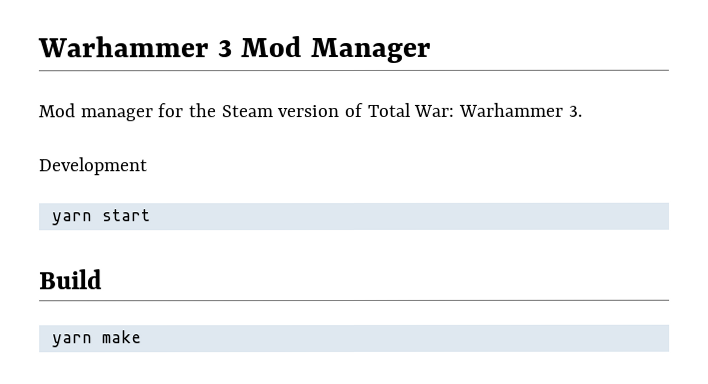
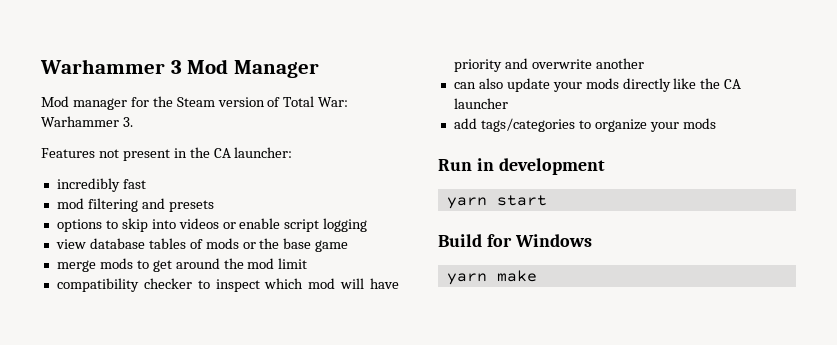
[38,157,147,176] Development -> [41,147,293,161] [56,178,146,192] [56,198,214,212] [56,218,368,232] [55,238,349,252] [56,258,308,272] [56,278,399,292] [453,58,644,72] [453,78,742,92] [453,98,508,109] [453,118,716,132] [438,158,605,175] Features not present in the CA launcher: // incredibly fast // mod filtering and presets // options to skip into videos or enable script logging // view database tables of mods or the base game // merge mods to get around the mod limit // compatibility checker to inspect which mod will have priority and overwrite another // can also update your mods directly like the CA launcher // add tags/categories to organize your mods // Run in development
(103, 279) none -> [486,234,592,247] for Windows

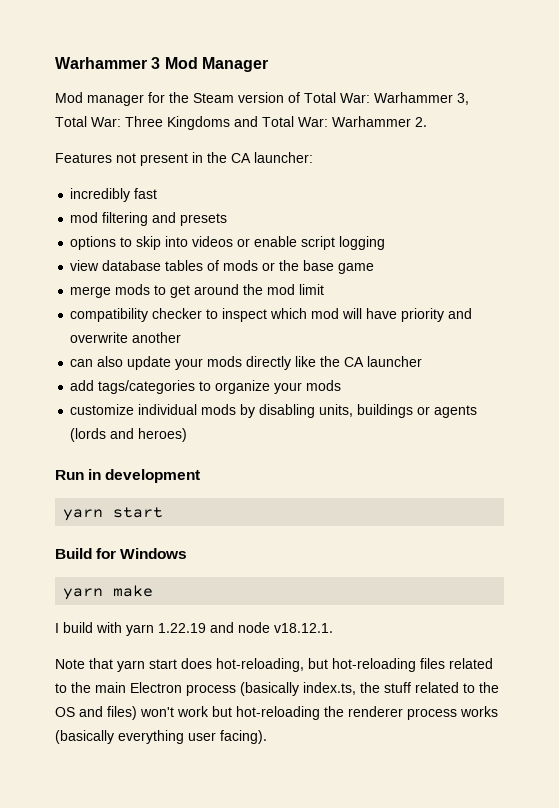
[122,117,133,127] 3. -> [457,93,469,105] [55,116,427,130] 3, Total War: Three Kingdoms and Total War: Warhammer 2.
(716, 123) none -> [70,404,478,418] [70,428,188,442] // customize individual mods by disabling units, buildings or agents (lords and heroes)
(537, 276) none -> [55,622,333,636] [55,658,493,672] [55,682,499,696] [55,706,498,720] [55,730,267,744] // I build with yarn 1.22.19 and node v18.12.1. // Note that yarn start does hot-reloading, but hot-reloading files related to the main Electron process (basically index.ts, the stuff related to the OS and files) won't work but hot-reloading the renderer process works (basically everything user facing).

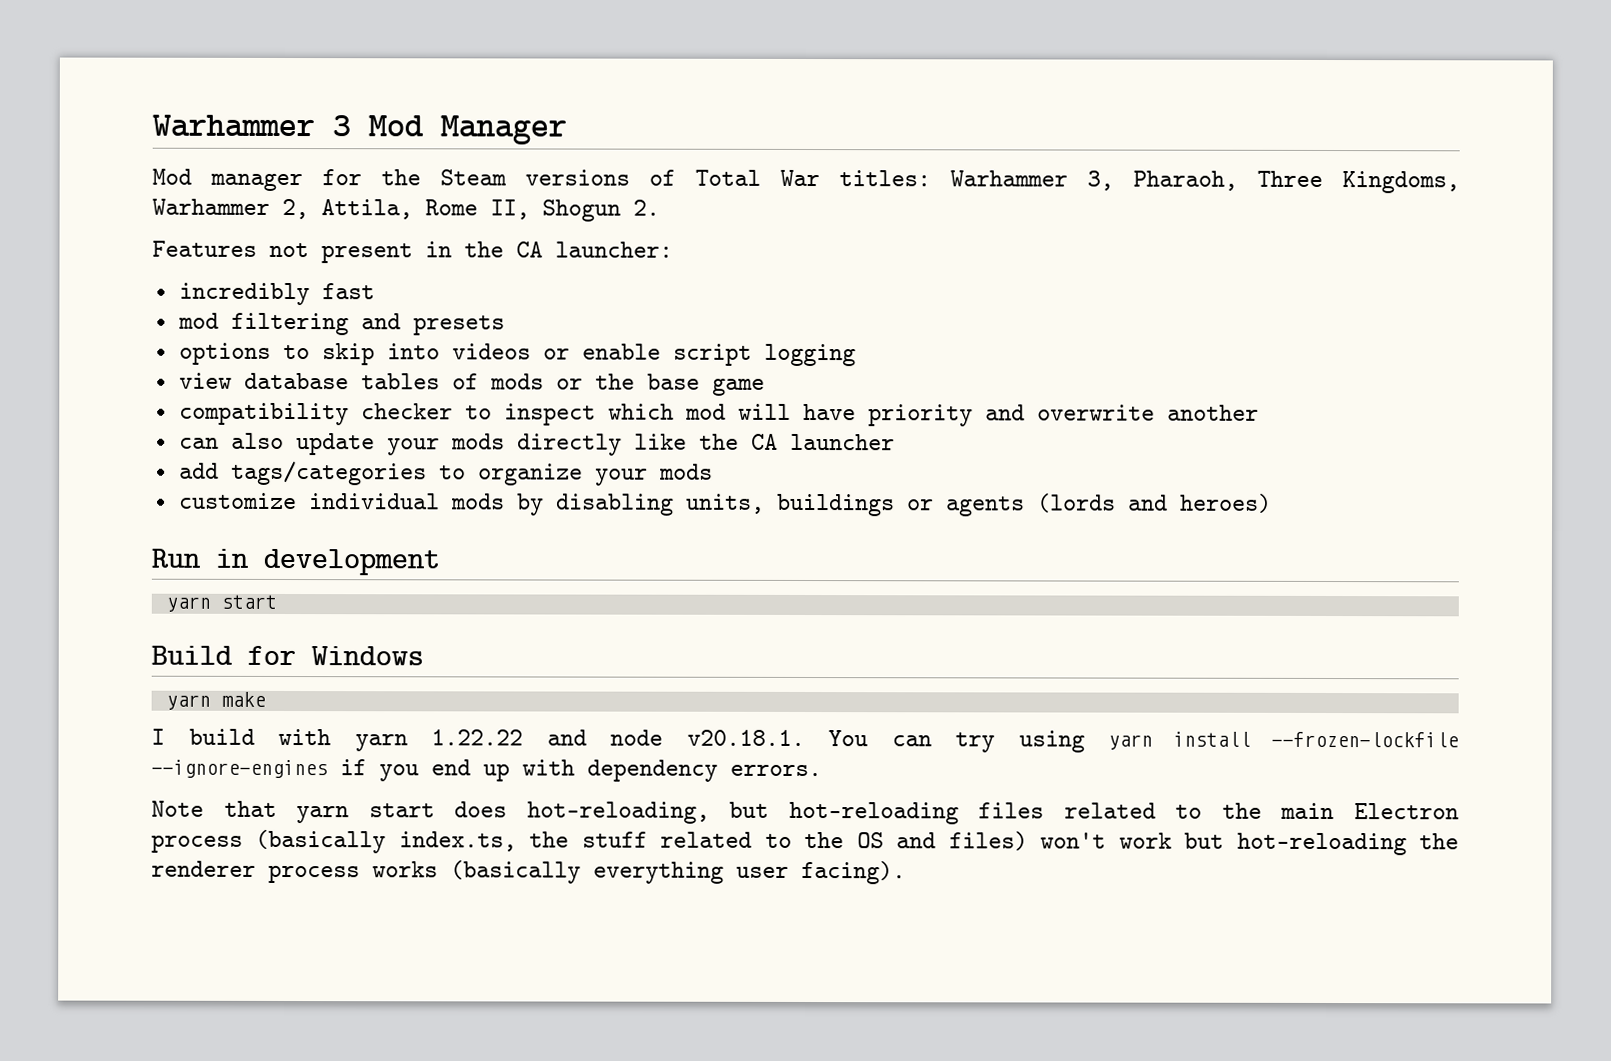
[238,92,284,103] version -> [525,169,630,186] versions
[340,92,469,105] [55,116,411,130] War: Warhammer 3, Total War: Three Kingdoms and Total War: Warhammer -> [780,169,1460,194] [152,198,621,222] War titles: Warhammer 3, Pharaoh, Three Kingdoms, Warhammer 2, Attila, Rome II, Shogun
[70,284,325,298] // merge mods to get around the mod limit -> (765, 386) none
[158,623,206,633] 1.22.19 -> [431,729,524,746] 1.22.22
[274,623,333,633] v18.12.1. -> [686,729,1459,753] [151,759,822,782] v20.18.1. You can try using yarn install --frozen-lockfile --ignore-engines if you end up with dependency errors.

